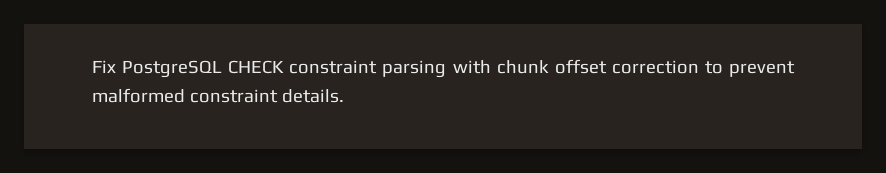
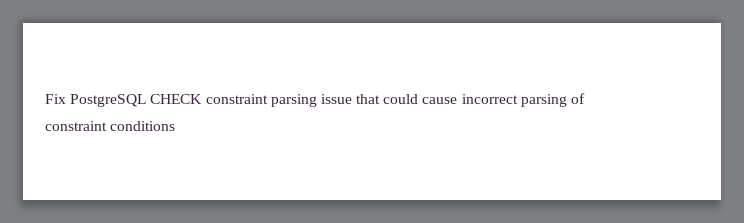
[452,59,796,77] [92,88,344,103] with chunk offset correction to prevent malformed constraint details. -> [320,93,586,107] [45,121,176,131] issue that could cause incorrect parsing of constraint conditions

